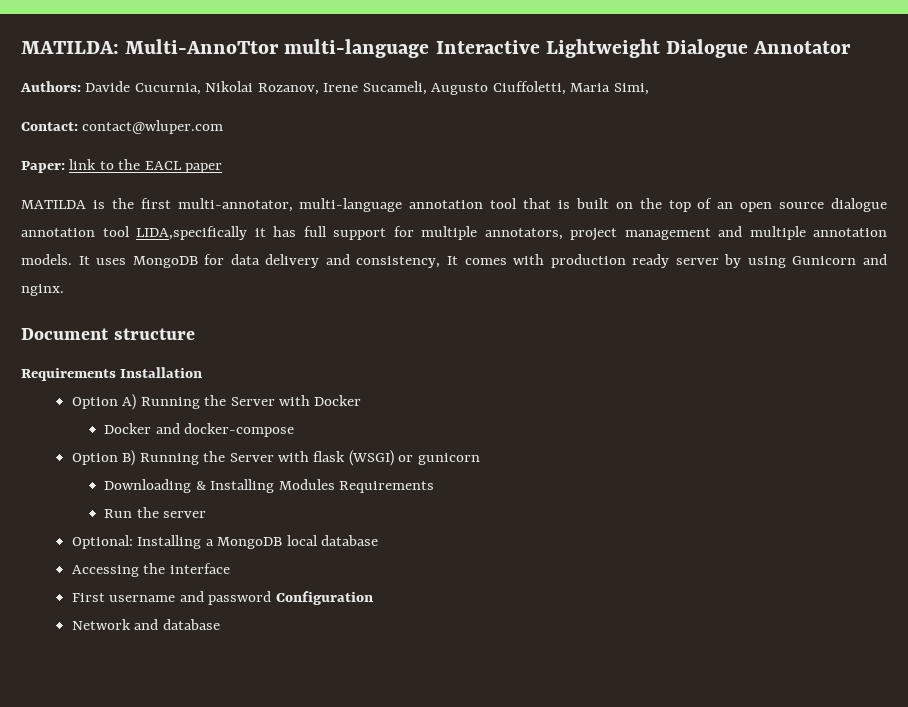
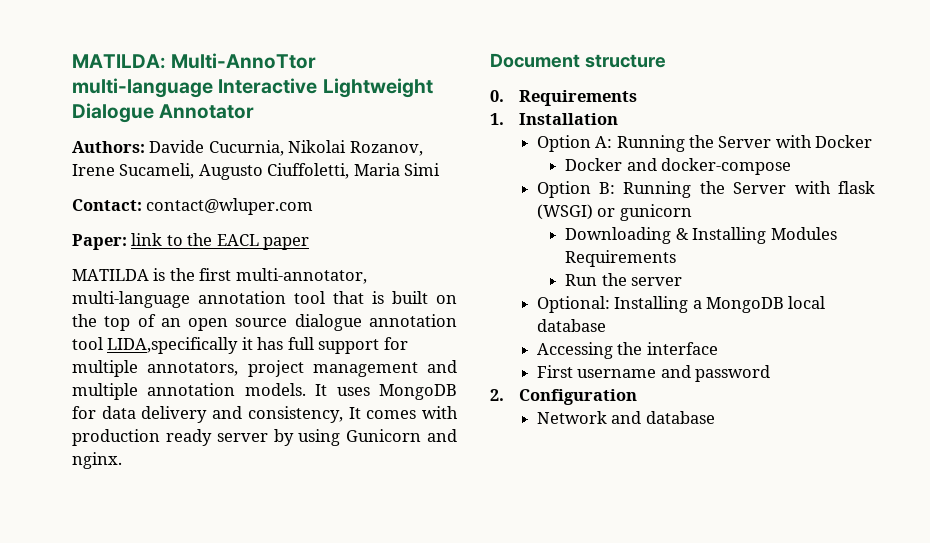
[613,83,649,95] Simi, -> [404,163,441,176] Simi
[21,368,116,381] Requirements -> [490,90,637,106] [490,113,504,125] 0. Requirements // 1.
[122,394,137,410] A) -> [595,136,613,148] A:
[122,450,136,466] B) -> [599,182,616,194] B:
(272, 598) none -> [490,389,504,401] // 2.

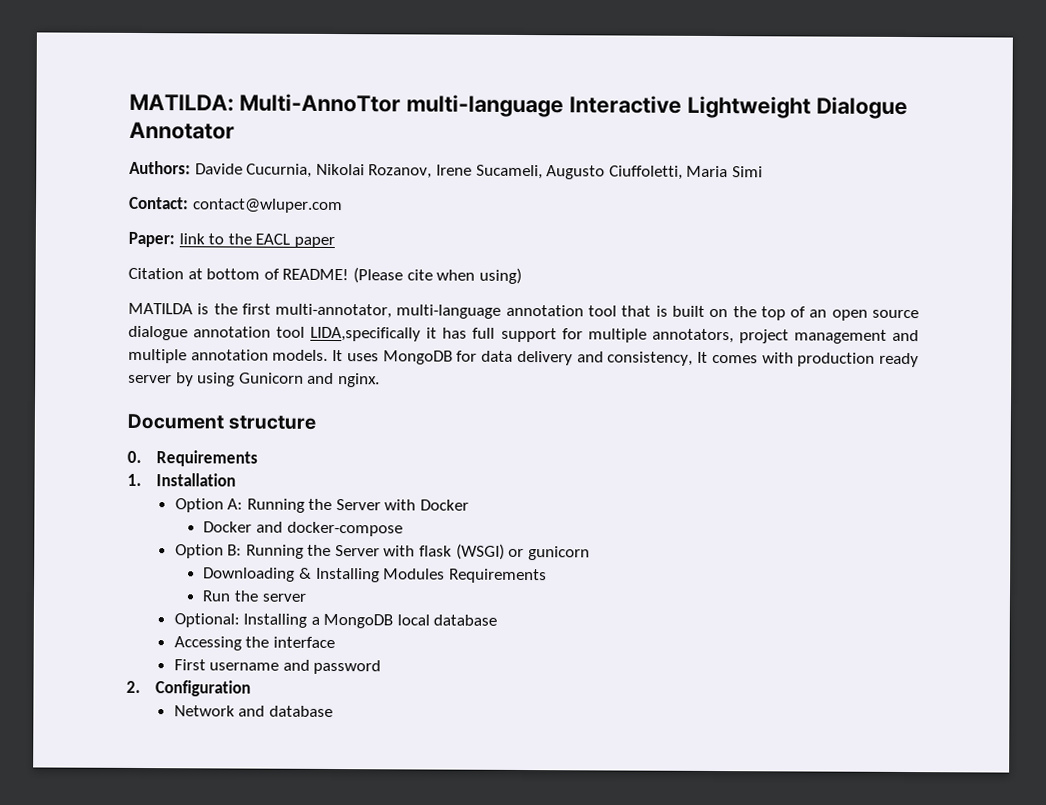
(310, 243) none -> [128,267,522,284] // Citation at bottom of README! (Please cite when using)

